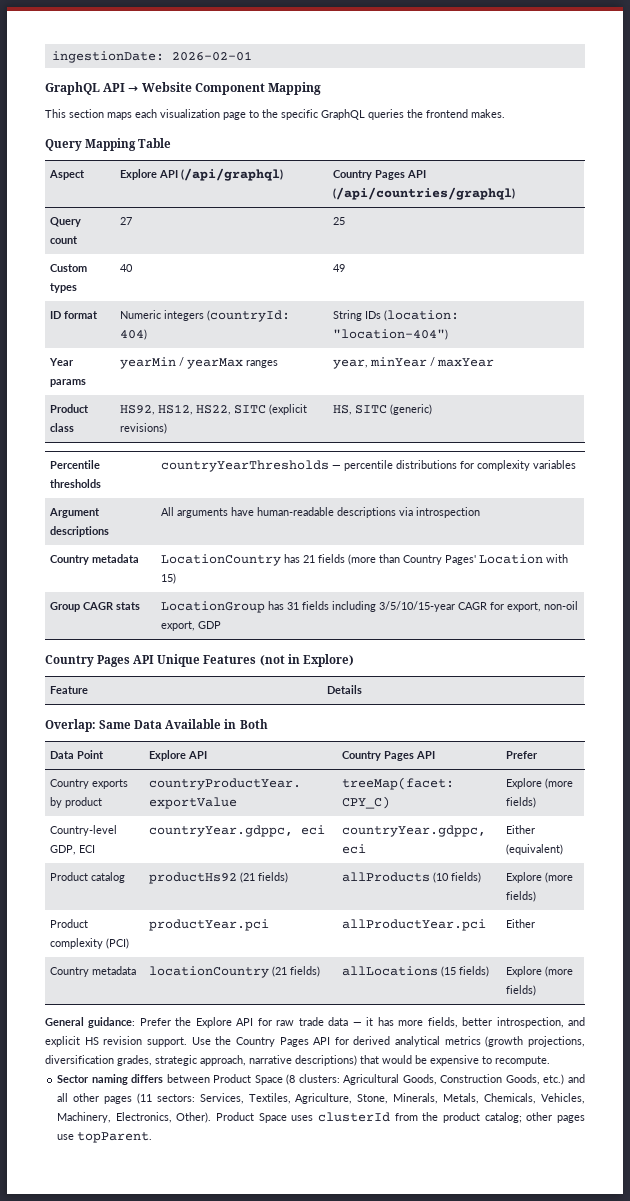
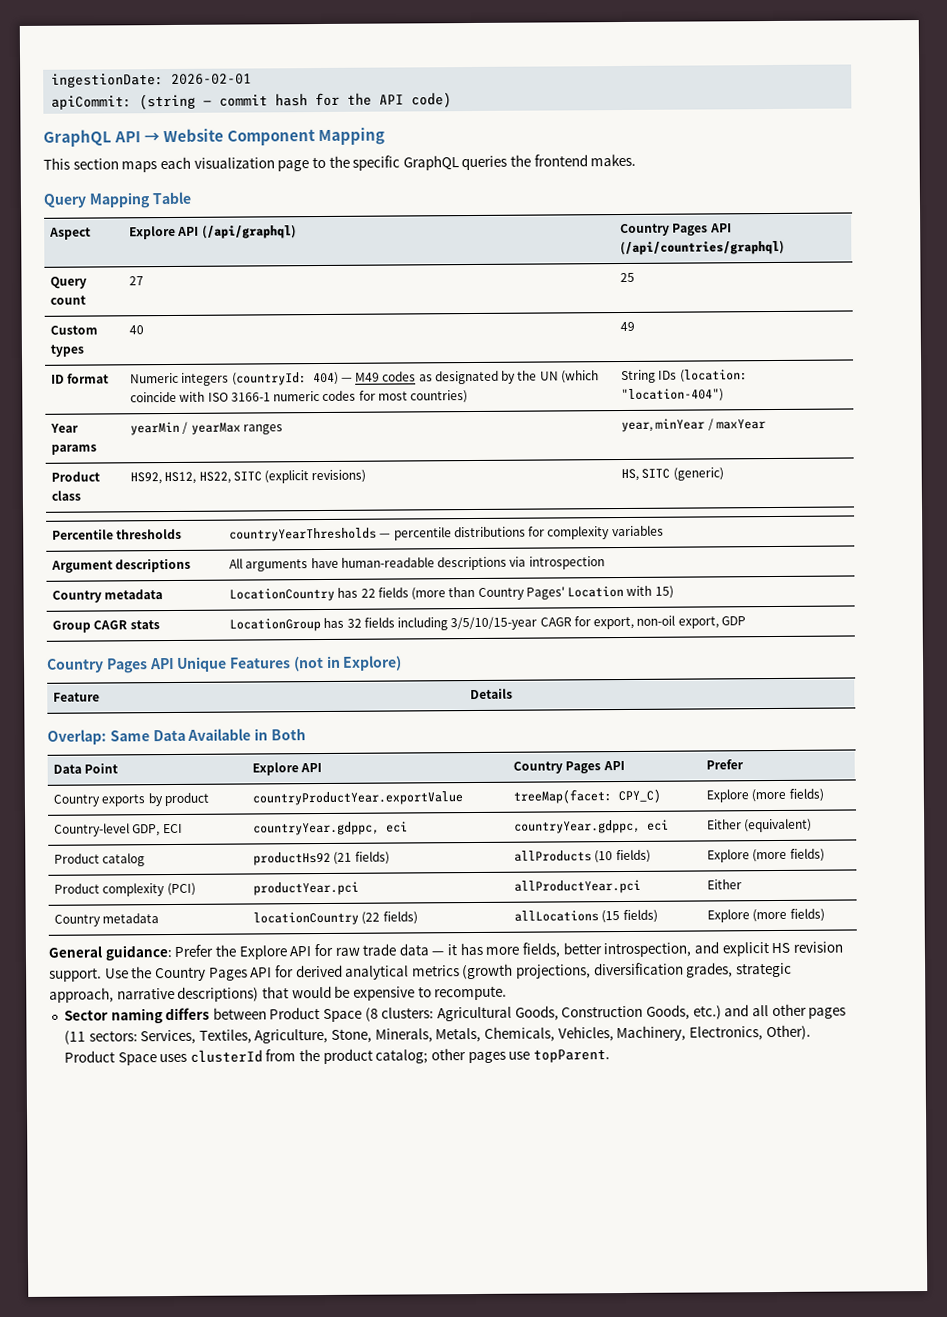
(252, 56) none -> [51,92,453,111] // apiCommit: (string — commit hash for the API code)
(148, 334) none -> [340,370,599,385] [130,390,469,404] — M49 codes as designated by the UN (which coincide with ISO 3166-1 numeric codes for most countries)
[303,555,316,563] 21 -> [360,588,376,598] 22
[287,602,300,610] 31 -> [346,618,362,628] 32
[272,966,288,977] (21 -> [361,911,381,925] (22

